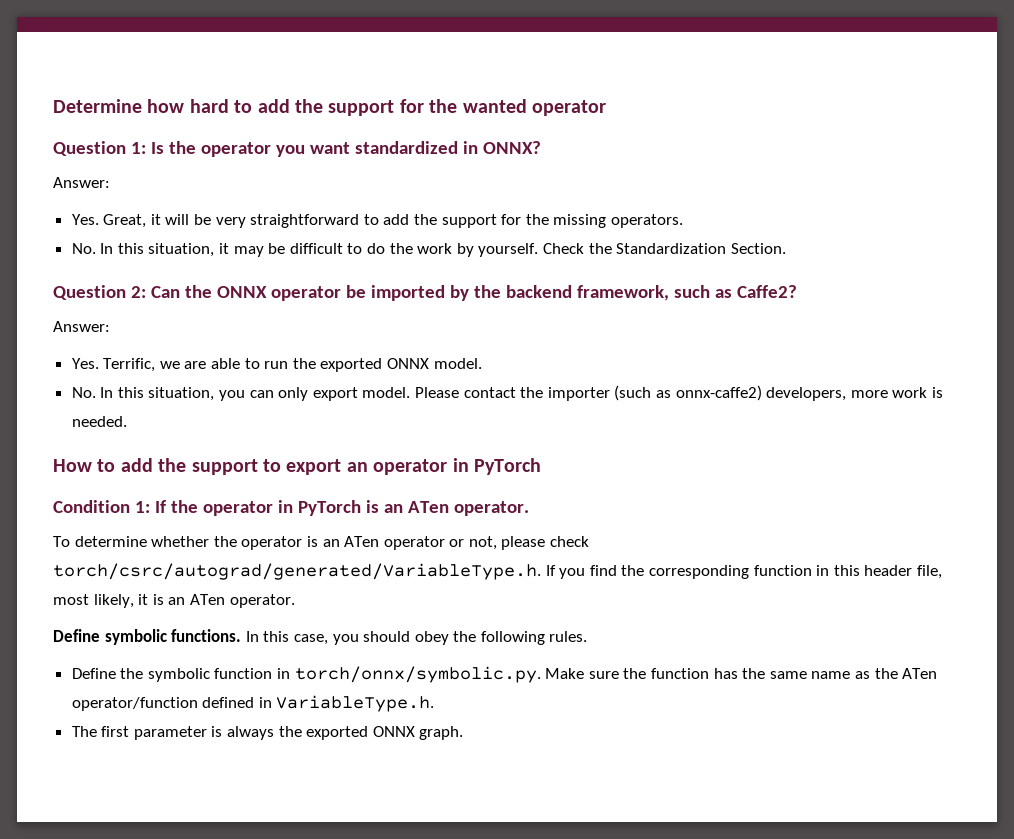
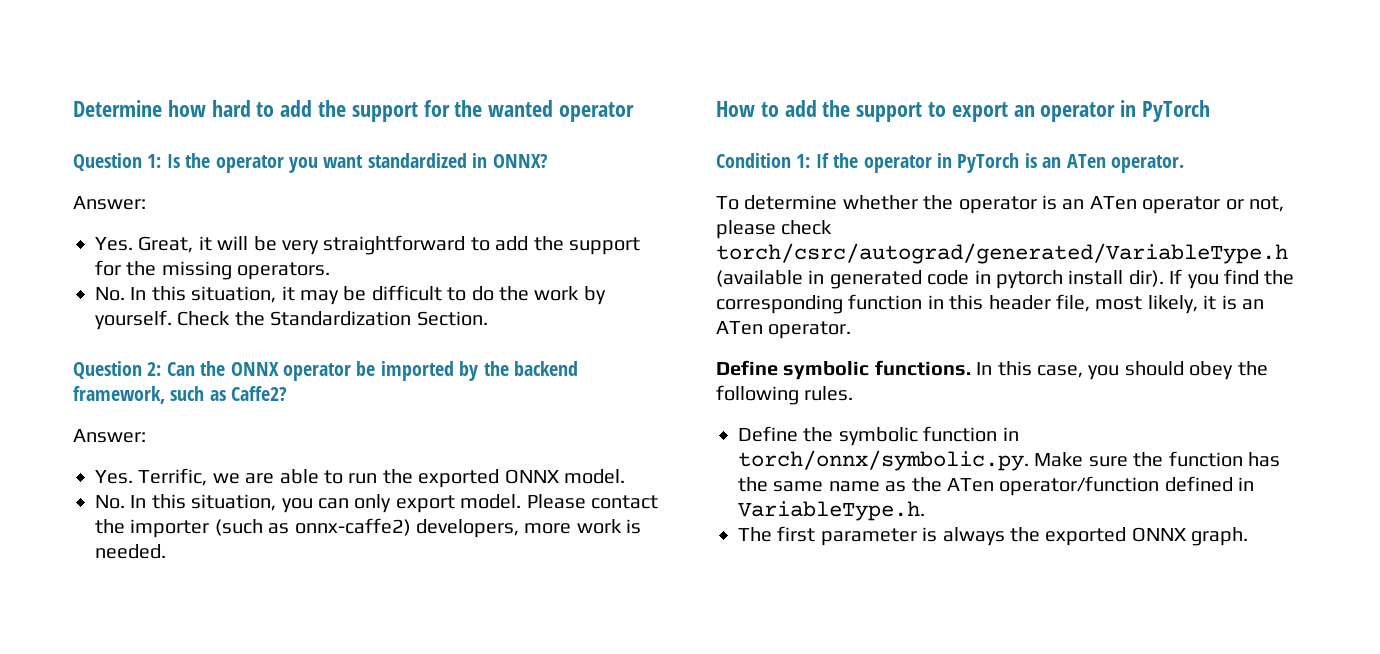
[53,563,541,580] torch/csrc/autograd/generated/VariableType.h. -> [716,243,1288,264] [716,270,1164,289] torch/csrc/autograd/generated/VariableType.h (available in generated code in pytorch install dir).

